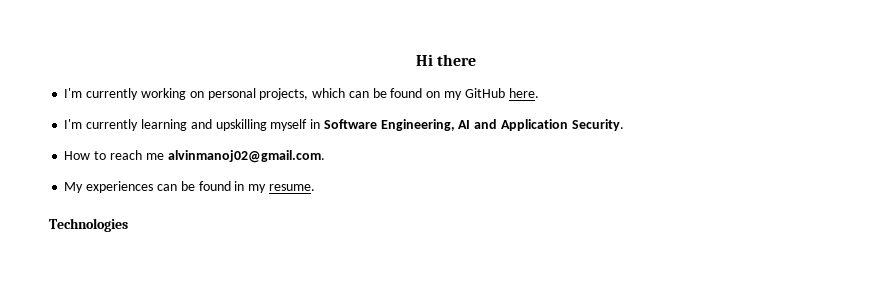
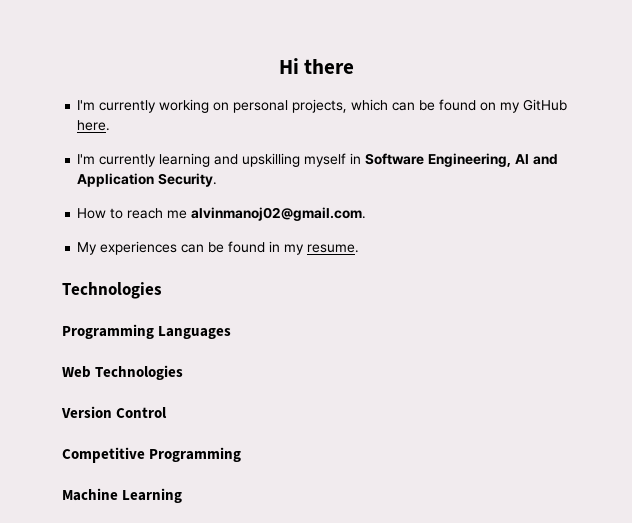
(128, 225) none -> [62,324,232,339] [62,365,184,380] [61,406,168,418] [62,447,242,463] [62,488,183,503] // Programming Languages // Web Technologies // Version Control // Competitive Programming // Machine Learning

